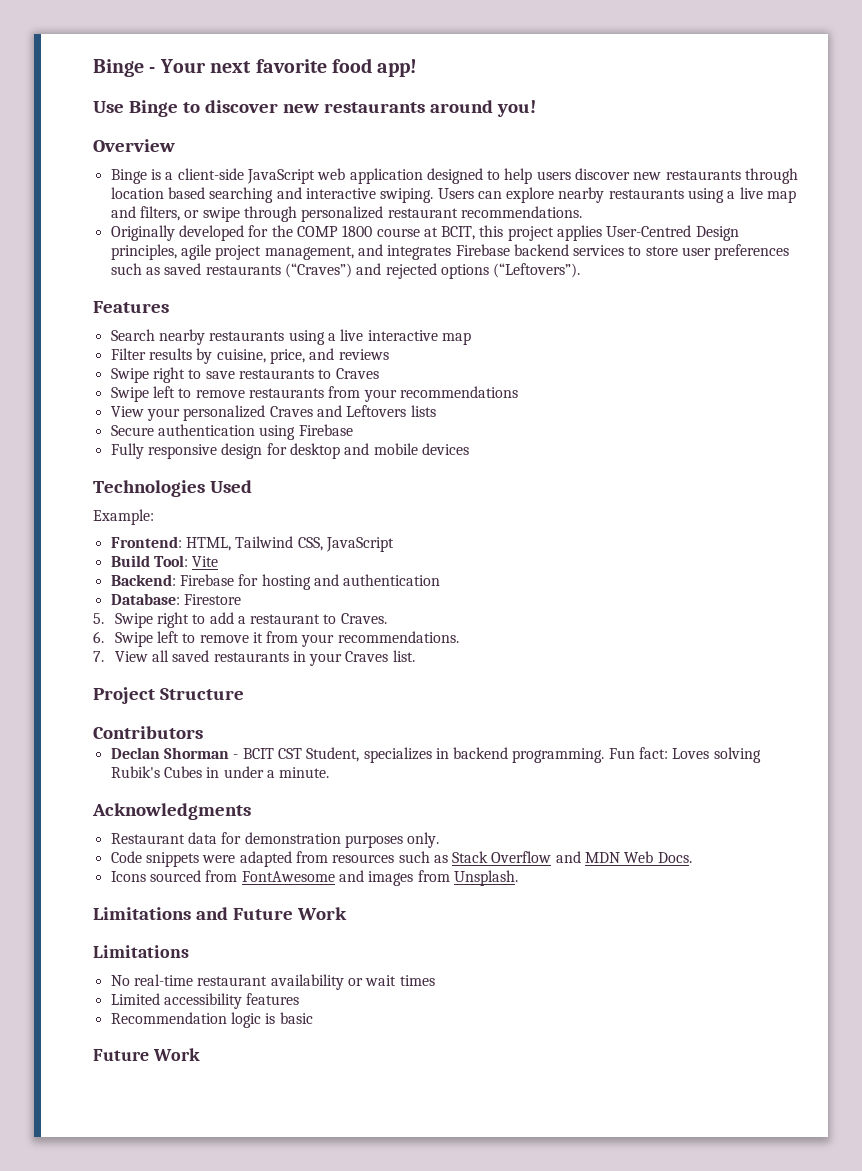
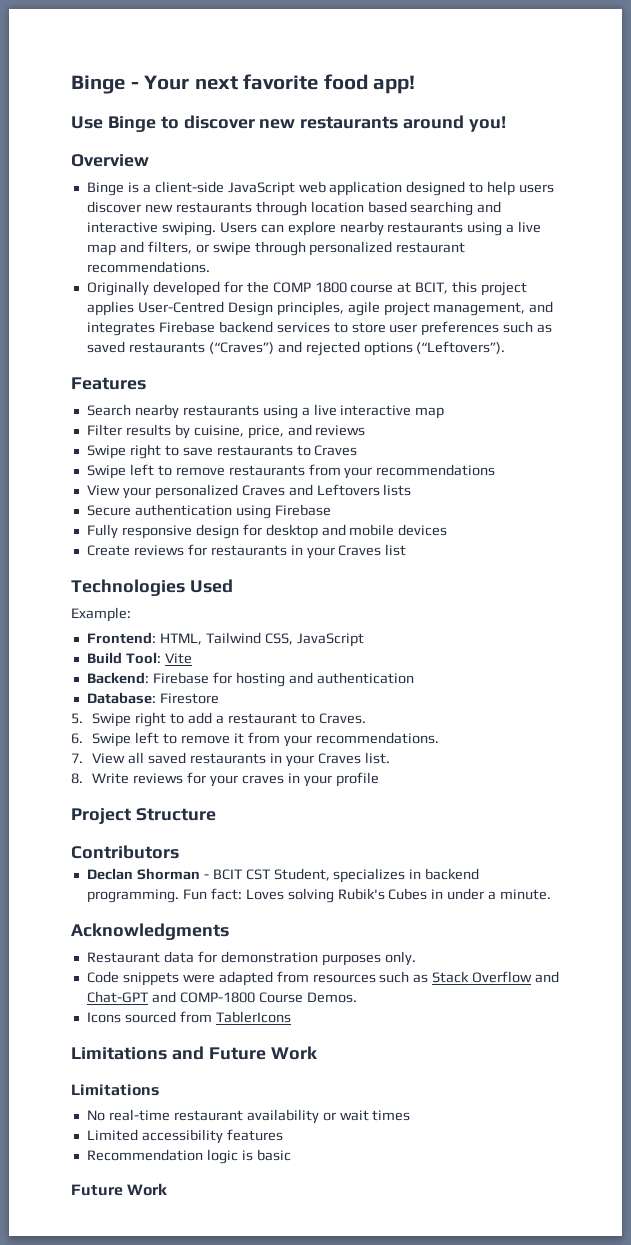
(469, 449) none -> [86,544,407,559] // Create reviews for restaurants in your Craves list
(415, 656) none -> [71,772,379,787] // 8. Write reviews for your craves in your profile
[585,851,692,863] [110,870,518,886] MDN Web Docs. // Icons sourced from FontAwesome and images from Unsplash. -> [86,991,357,1003] [86,1011,291,1023] Chat-GPT and COMP-1800 Course Demos. // Icons sourced from TablerIcons

